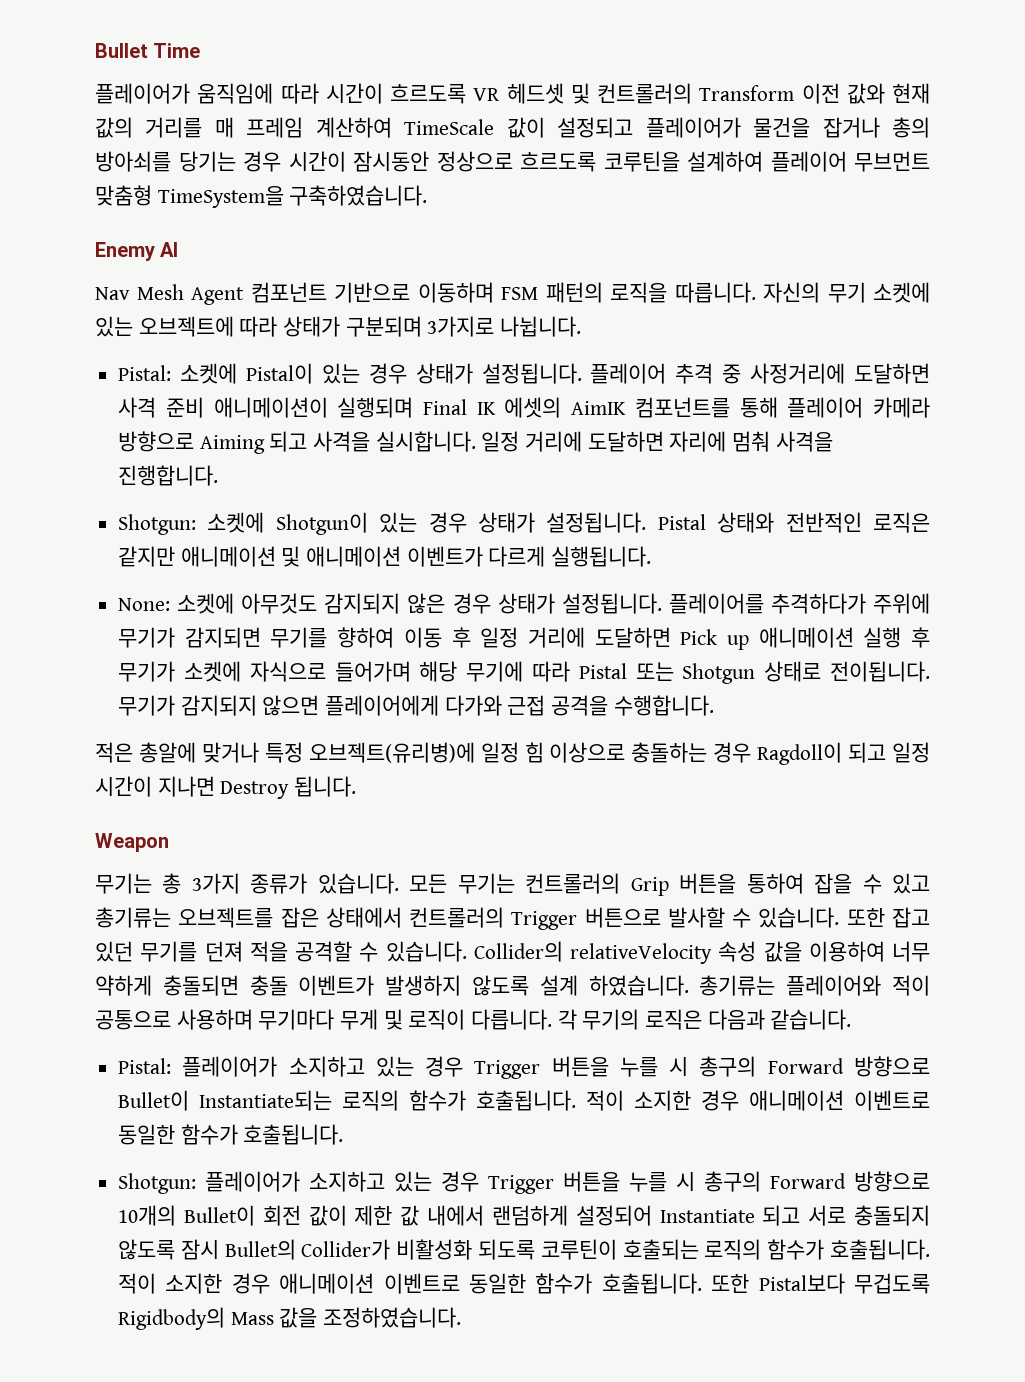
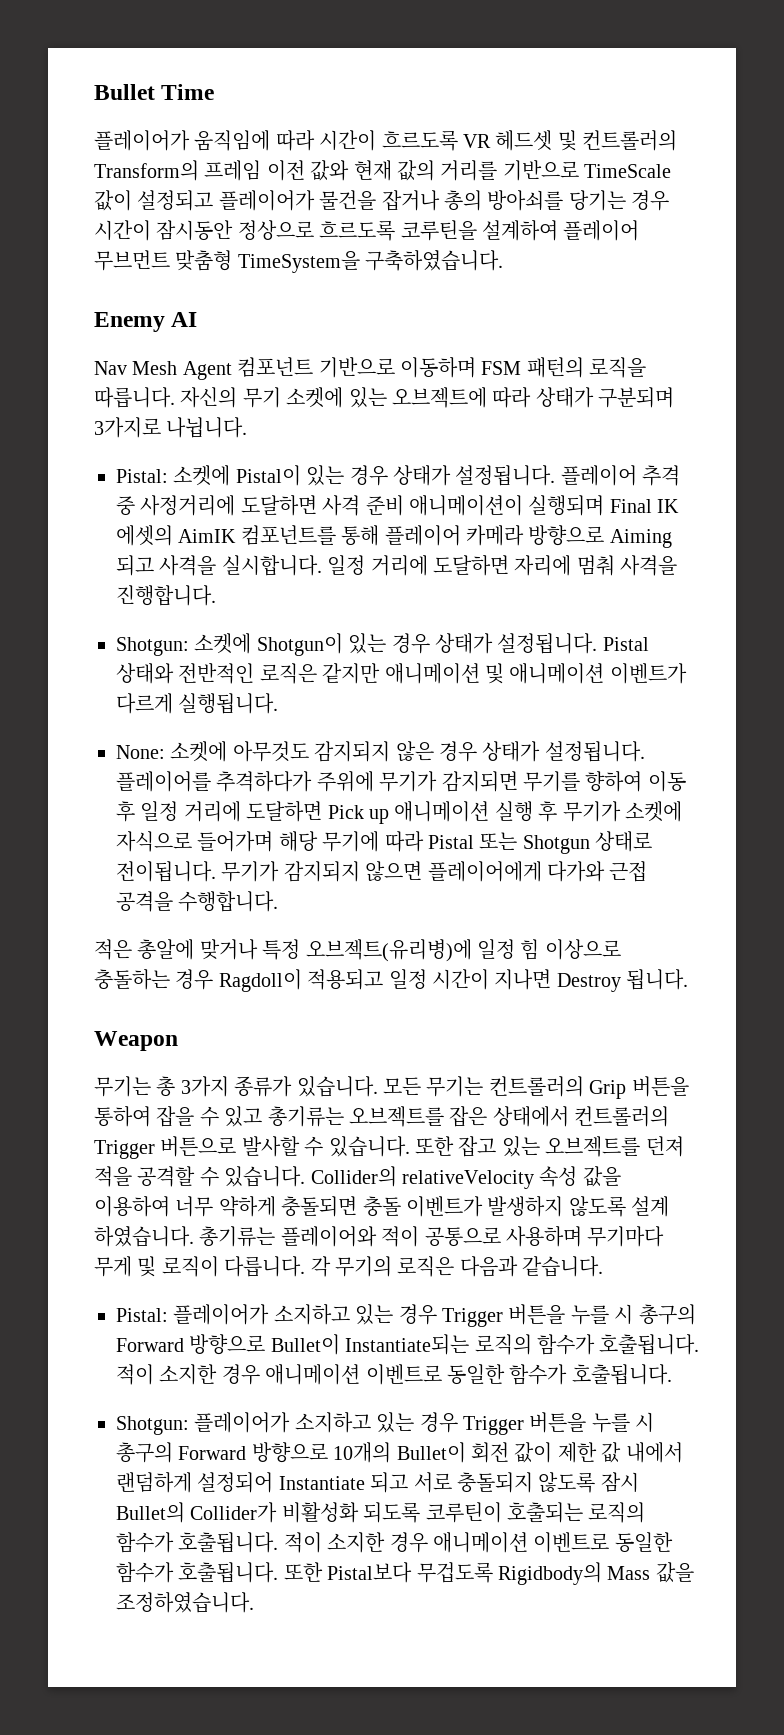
[699,85,795,101] Transform -> [94,160,262,181] Transform의 프레임
[214,117,392,138] 매 프레임 계산하여 -> [502,160,579,181] 기반으로
[848,742,887,763] 되고 -> [307,969,384,990] 적용되고
[95,941,198,962] 있던 무기를 -> [501,1136,641,1157] 있는 오브젝트를

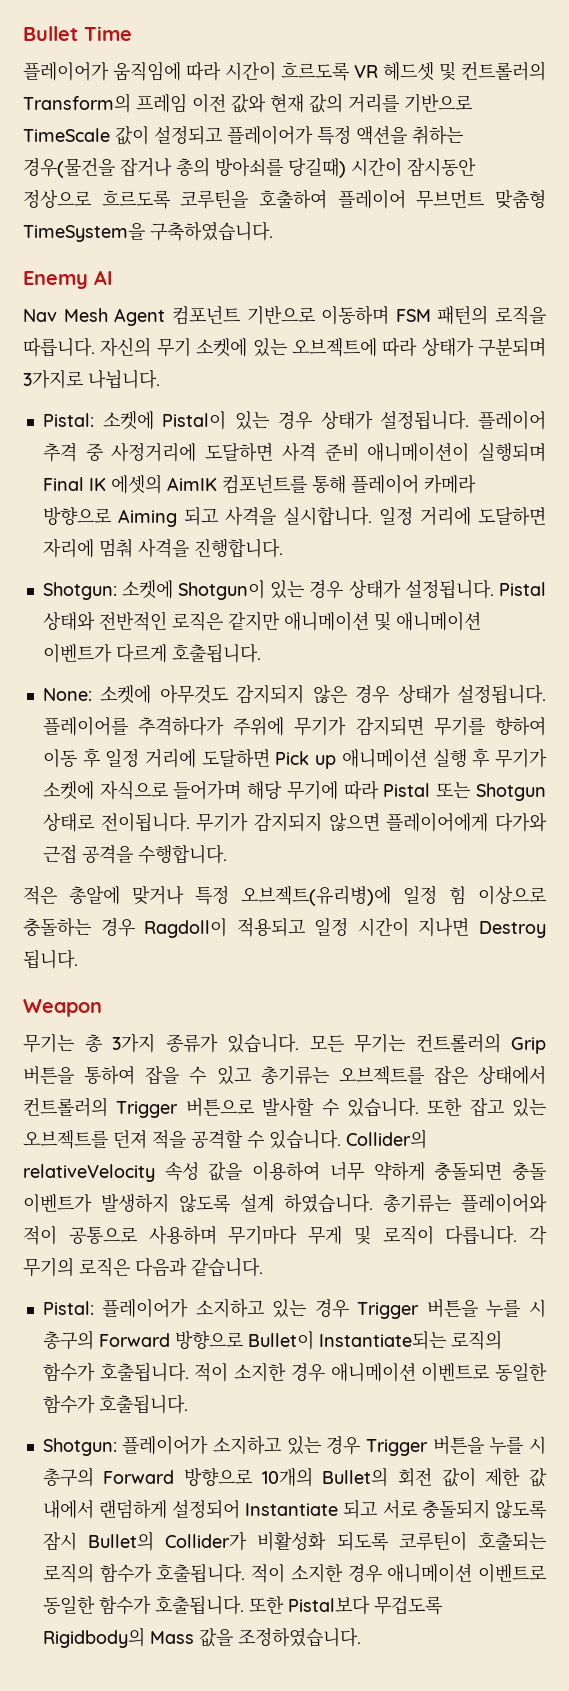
[319,190,377,210] 물건을 -> [317,125,463,145] [23,158,115,178] 특정 액션을 취하는 경우(물건을
[568,190,670,211] 당기는 경우 -> [288,158,346,178] 당길때)
[482,220,558,241] 설계하여 -> [259,190,327,209] 호출하여
[178,693,279,714] 실행됩니다. -> [171,643,261,663] 호출됩니다.
[396,1442,466,1463] Bullet이 -> [322,1467,389,1487] Bullet의

